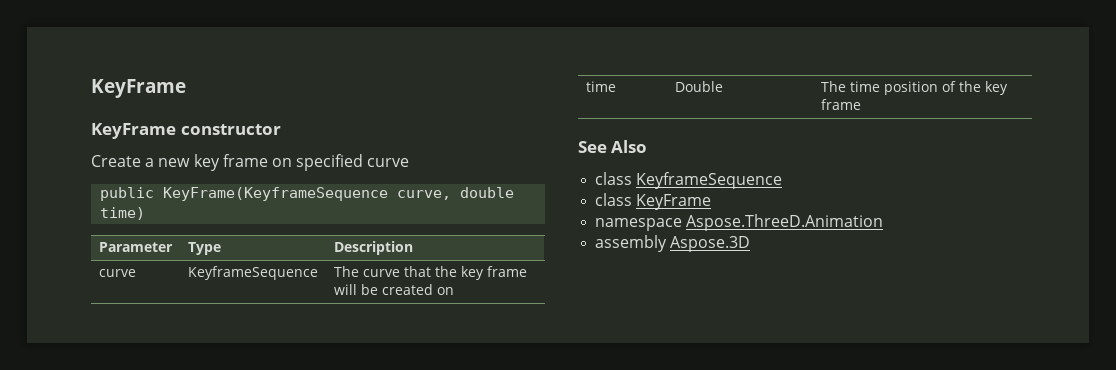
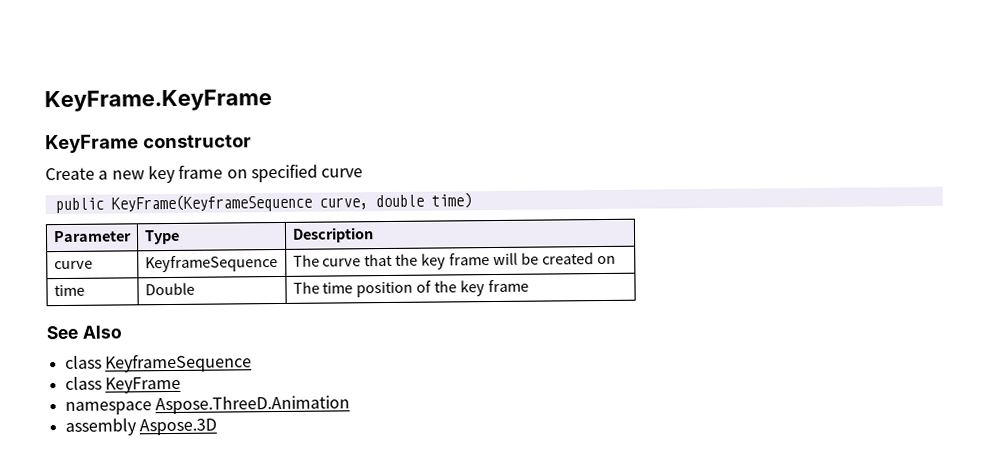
[91,79,186,98] KeyFrame -> [44,89,272,113] KeyFrame.KeyFrame

